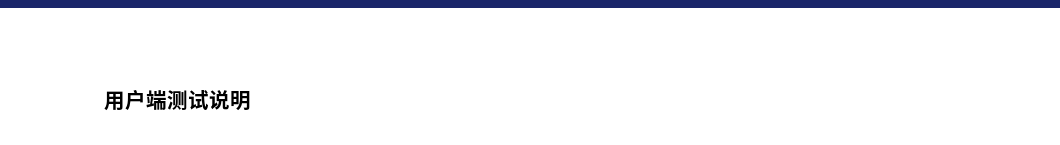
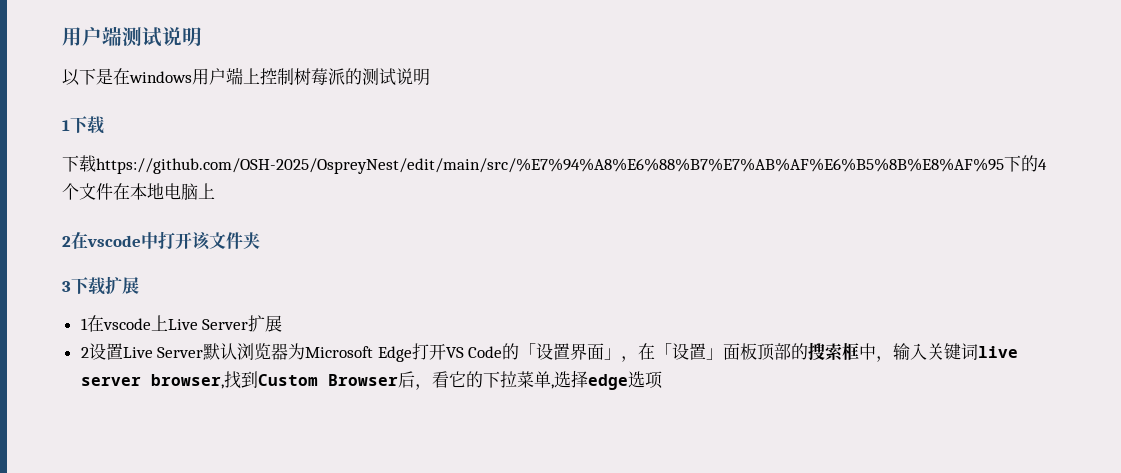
(251, 101) none -> [62,67,430,86] [62,116,105,134] [62,155,1047,174] [62,183,215,200] [62,231,260,250] [62,276,139,295] [80,315,283,332] [80,342,1019,362] [80,370,663,390] // 以下是在windows用户端上控制树莓派的测试说明 // 1下载 // 下载https://github.com/OSH-2025/OspreyNest/edit/main/src/%E7%94%A8%E6%88%B7%E7%AB%AF%E6%B5%8B%E8%AF%95下的4个文件在本地电脑上 // 2在vscode中打开该文件夹 // 3下载扩展 // 1在vscode上Live Server扩展 // 2设置Live Server默认浏览器为Microsoft Edge打开VS Code的「设置界面」，在「设置」面板顶部的搜索框中，输入关键词live server browser,找到Custom Browser后，看它的下拉菜单,选择edge选项

